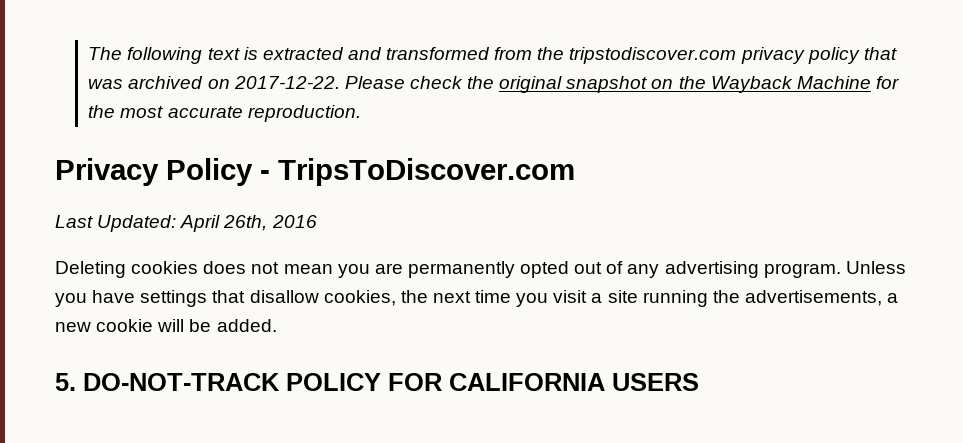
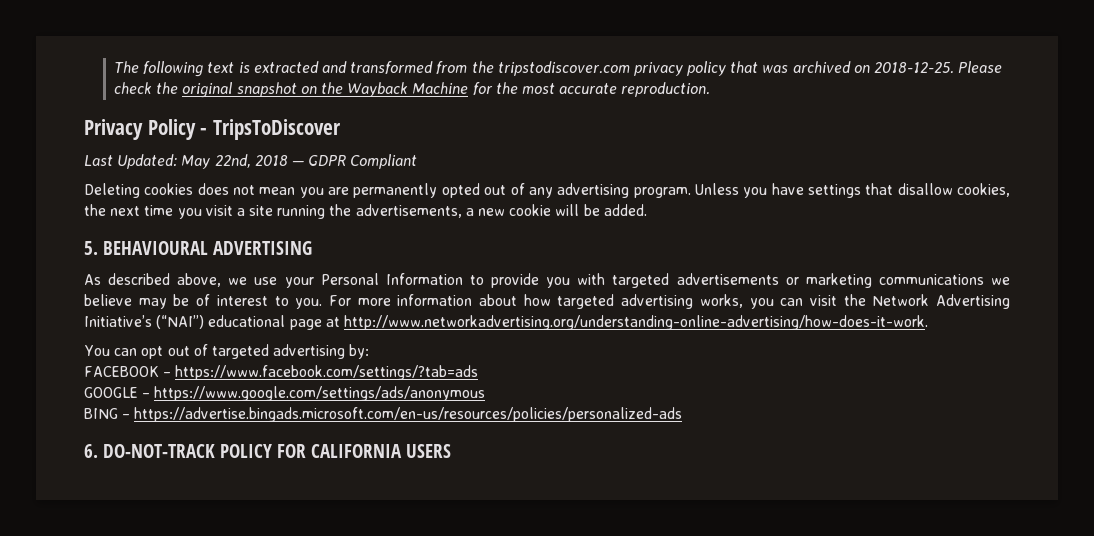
[233,76,340,89] 2017-12-22. -> [874,62,955,74] 2018-12-25.
[278,158,575,186] TripsToDiscover.com -> [213,119,342,140] TripsToDiscover
[180,215,317,232] April 26th, 2016 -> [181,154,418,169] May 22nd, 2018 — GDPR Compliant
(76, 382) none -> [103,241,312,255] [84,273,1011,288] [84,294,1011,309] [84,315,928,330] [84,344,370,359] [84,365,479,380] [84,386,486,401] [84,407,683,422] [84,444,98,458] BEHAVIOURAL ADVERTISING // As described above, we use your Personal Information to provide you with targeted advertisements or marketing communications we believe may be of interest to you. For more information about how targeted advertising works, you can visit the Network Advertising Initiative’s (“NAI”) educational page at http://www.networkadvertising.org/understanding-online-advertising/how-does-it-work. // You can opt out of targeted advertising by: // FACEBOOK – https://www.facebook.com/settings/?tab=ads // GOOGLE – https://www.google.com/settings/ads/anonymous // BING – https://advertise.bingads.microsoft.com/en-us/resources/policies/personalized-ads // 6.

